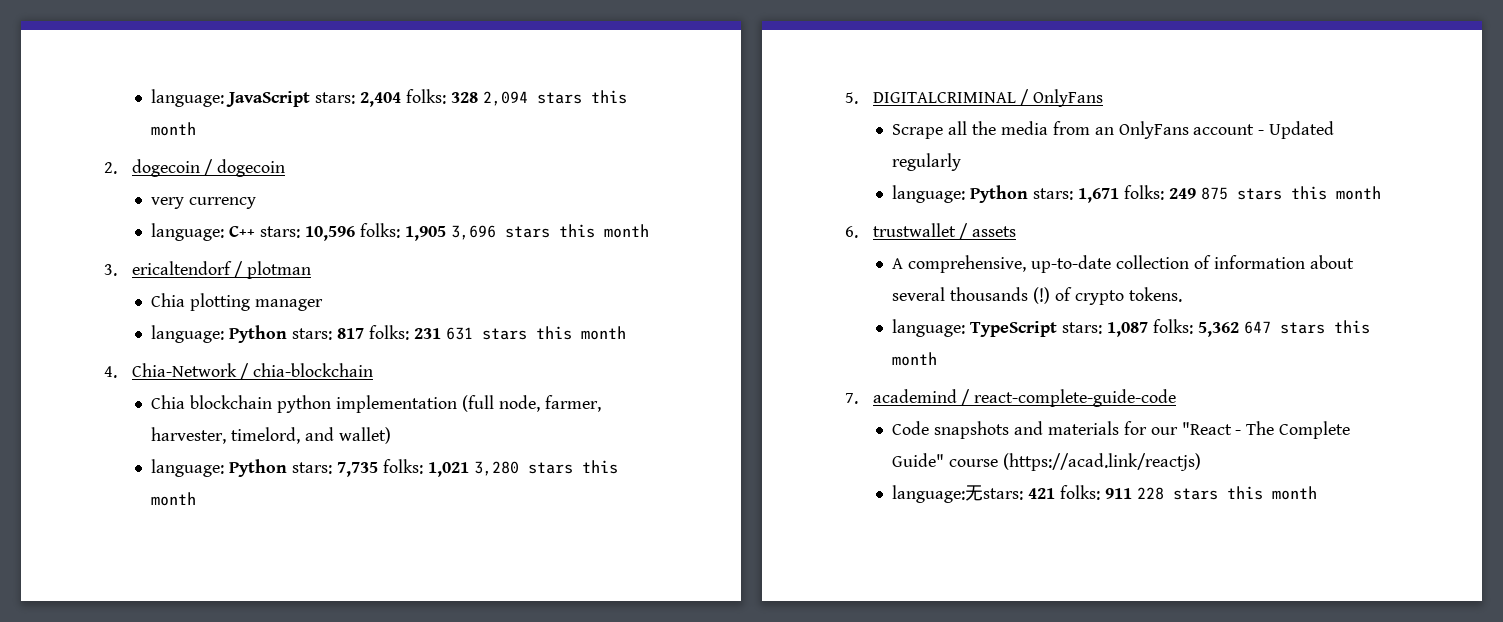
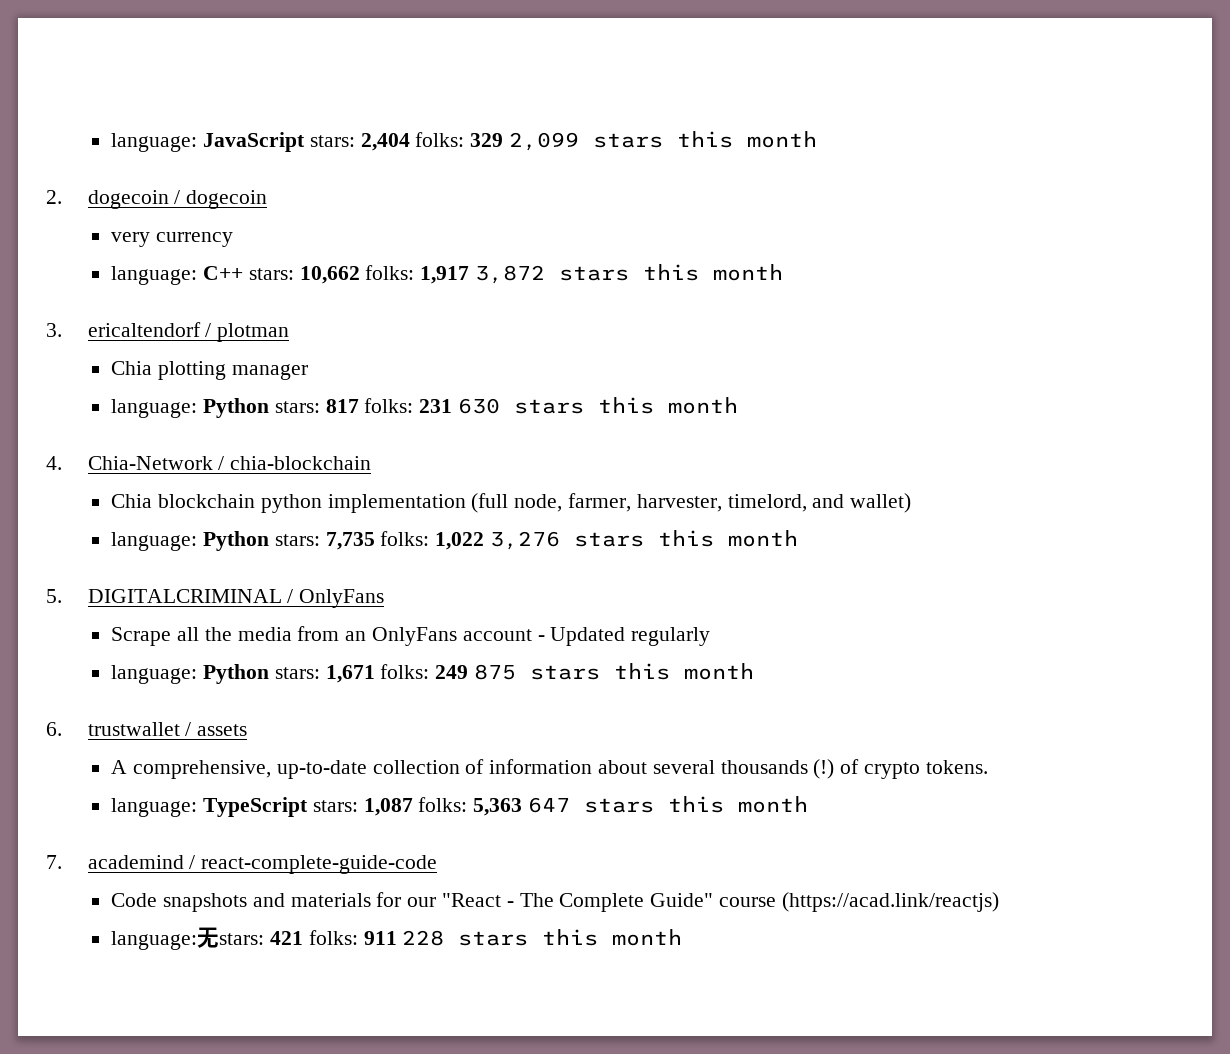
[450,91,528,106] 328 2,094 -> [470,132,579,151] 329 2,099
[305,223,496,241] 10,596 folks: 1,905 3,696 -> [299,265,545,284] 10,662 folks: 1,917 3,872
[445,327,473,340] 631 -> [457,398,500,414] 630
[427,461,519,477] 1,021 3,280 -> [435,531,560,550] 1,022 3,276
[1197,322,1239,337] 5,362 -> [473,798,523,816] 5,363

